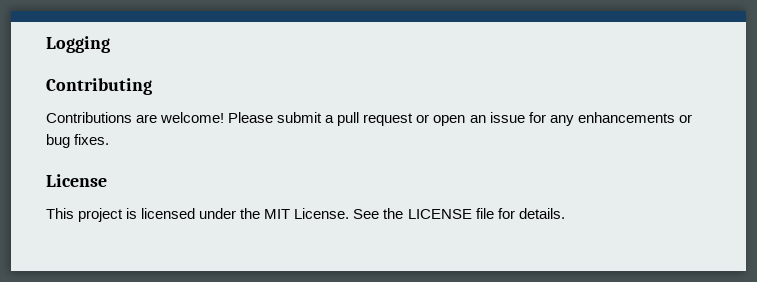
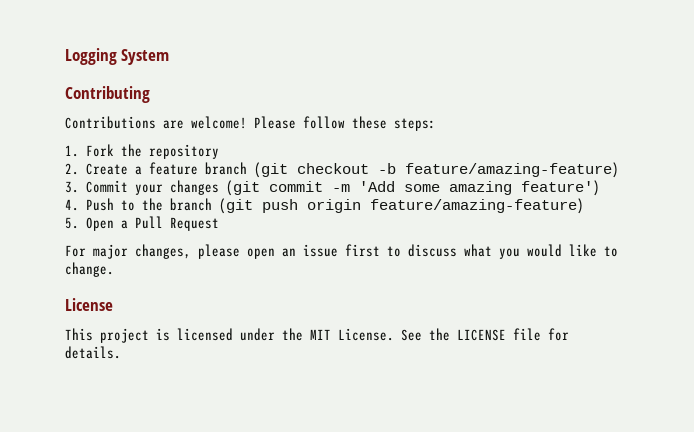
(110, 44) none -> [121,49,170,65] System
[277,112,692,126] [46,134,110,148] submit a pull request or open an issue for any enhancements or bug fixes. -> [303,116,436,131] [65,144,220,159] [65,162,620,178] [65,180,601,196] [65,198,585,214] [65,216,220,231] [65,244,618,259] [65,262,114,277] follow these steps: // 1. Fork the repository // 2. Create a feature branch (git checkout -b feature/amazing-feature) // 3. Commit your changes (git commit -m 'Add some amazing feature') // 4. Push to the branch (git push origin feature/amazing-feature) // 5. Open a Pull Request // For major changes, please open an issue first to discuss what you would like to change.

